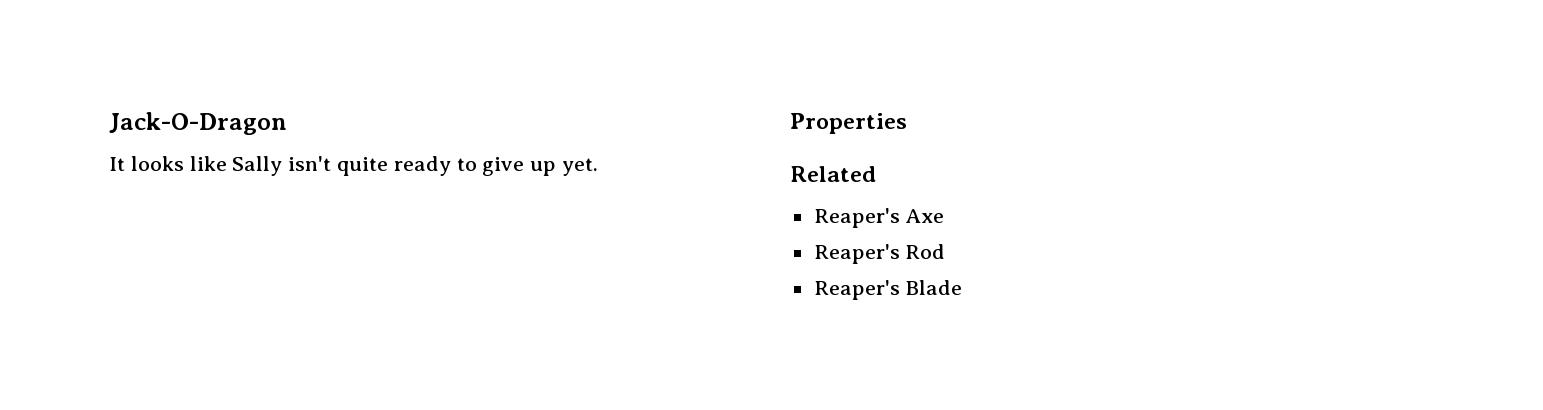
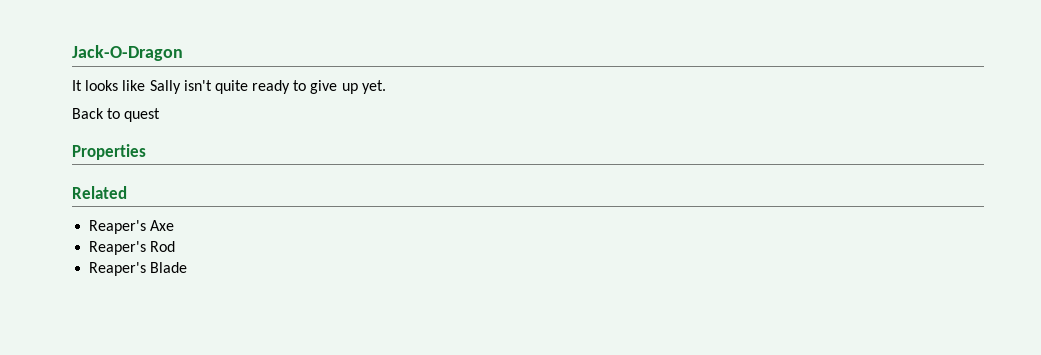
(599, 167) none -> [72,108,161,122] // Back to quest

